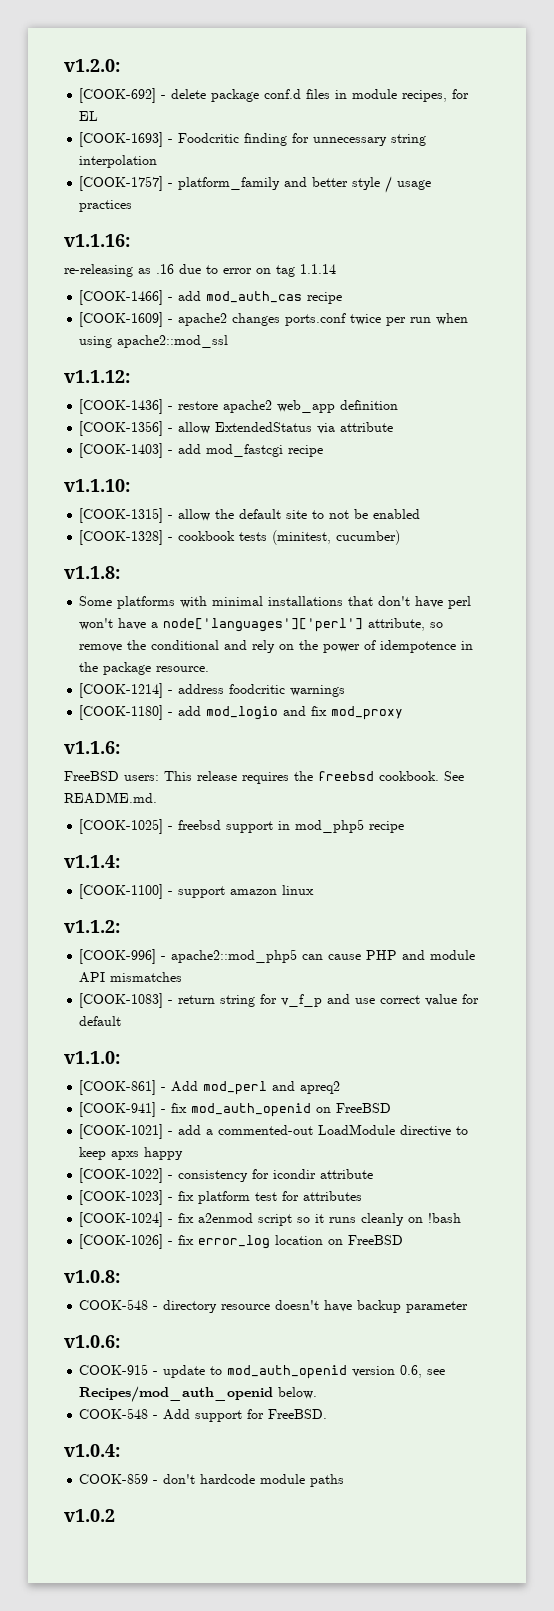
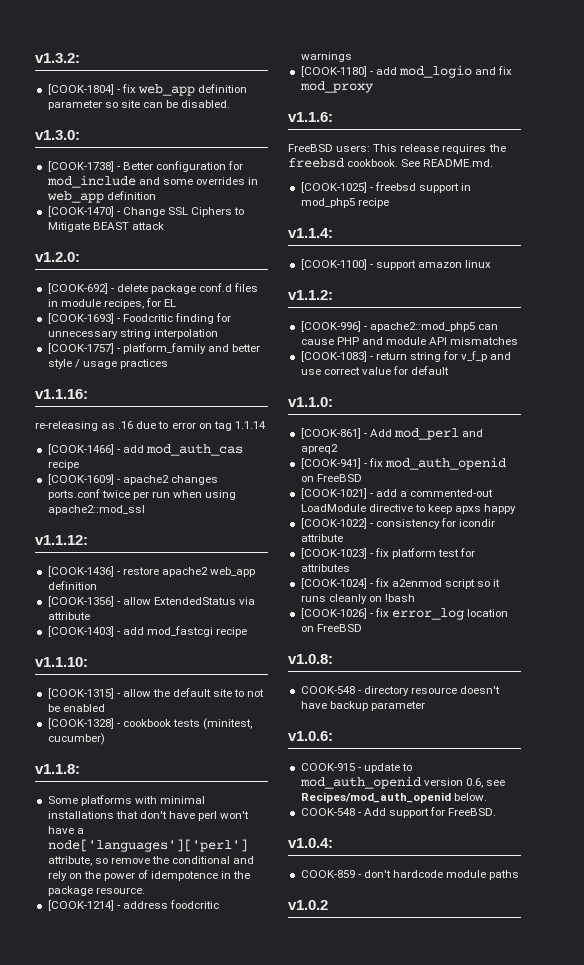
(64, 65) none -> [35,53,80,63] [47,84,248,96] [47,100,231,110] [35,130,80,140] [47,161,244,172] [46,175,259,188] [46,191,156,203] [47,206,245,217] [47,222,164,232] v1.3.2: // [COOK-1804] - fix web_app definition parameter so site can be disabled. // v1.3.0: // [COOK-1738] - Better configuration for mod_include and some overrides in web_app definition // [COOK-1470] - Change SSL Ciphers to Mitigate BEAST attack //

